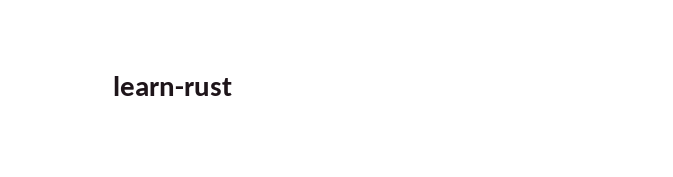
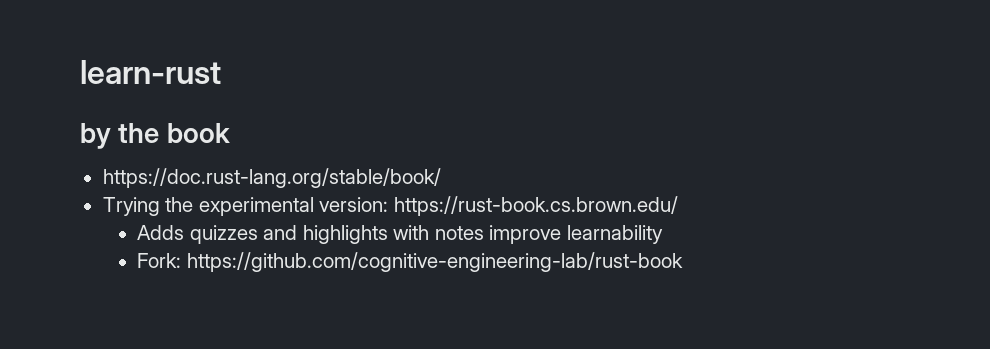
(232, 86) none -> [80,123,230,149] [102,168,441,188] [102,196,678,216] [137,225,664,244] [137,252,683,272] // by the book // https://doc.rust-lang.org/stable/book/ // Trying the experimental version: https://rust-book.cs.brown.edu/ // Adds quizzes and highlights with notes improve learnability // Fork: https://github.com/cognitive-engineering-lab/rust-book

